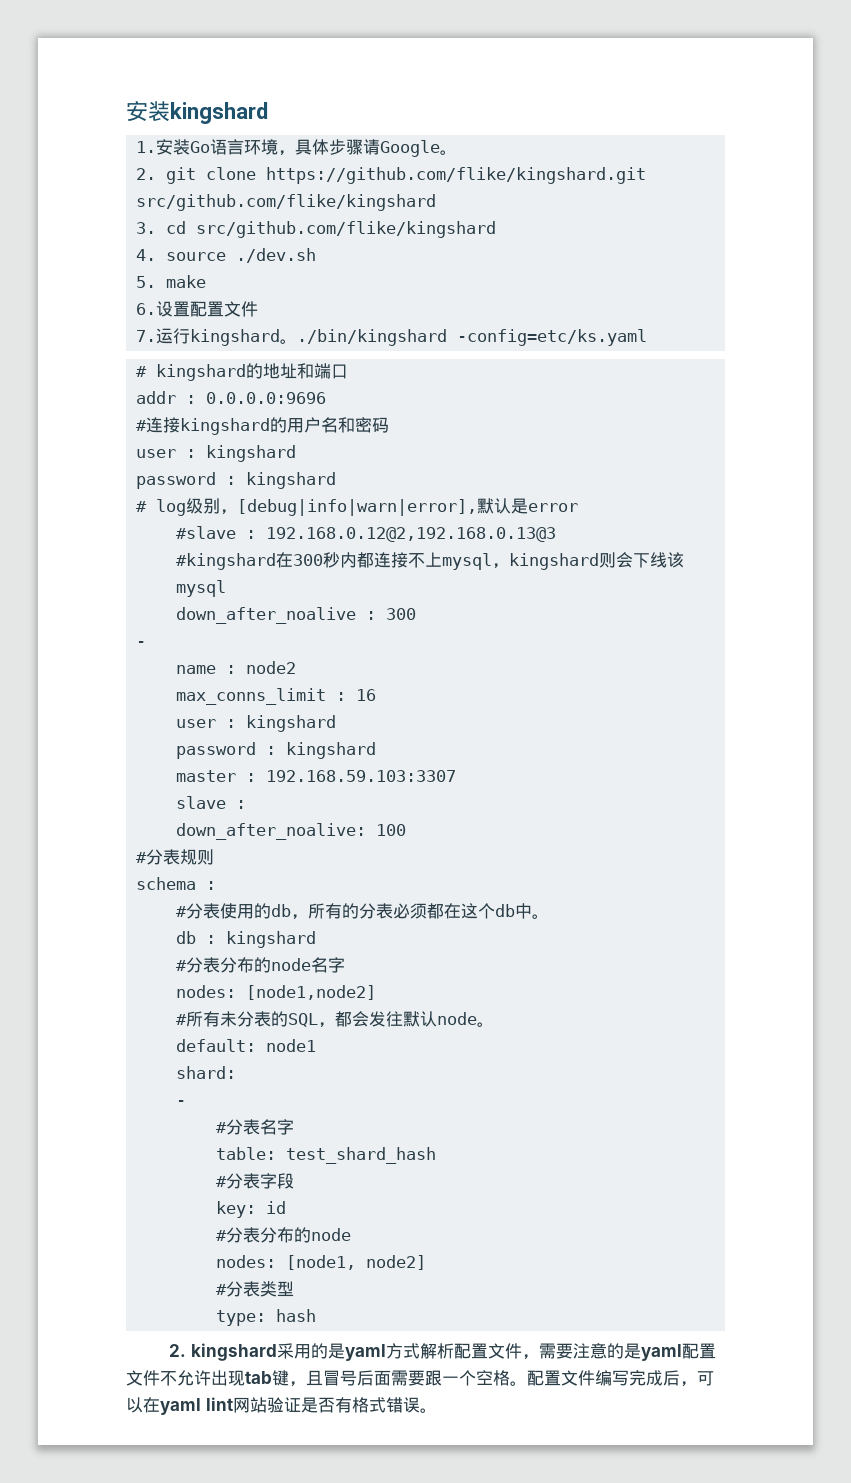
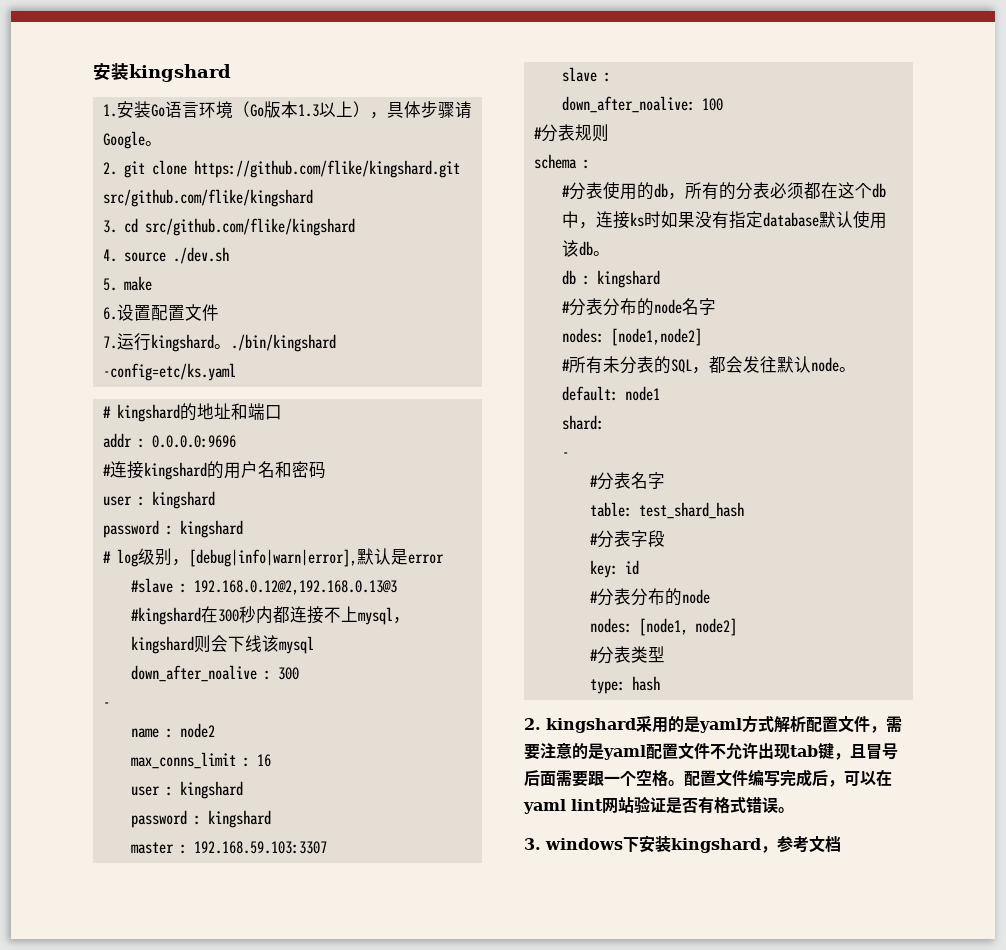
(279, 147) none -> [232,101,370,118] （Go版本1.3以上）
(533, 911) none -> [578,211,887,229] [561,240,593,257] ，连接ks时如果没有指定database默认使用该db
(437, 1410) none -> [524,835,841,853] // 3. windows下安装kingshard，参考文档

